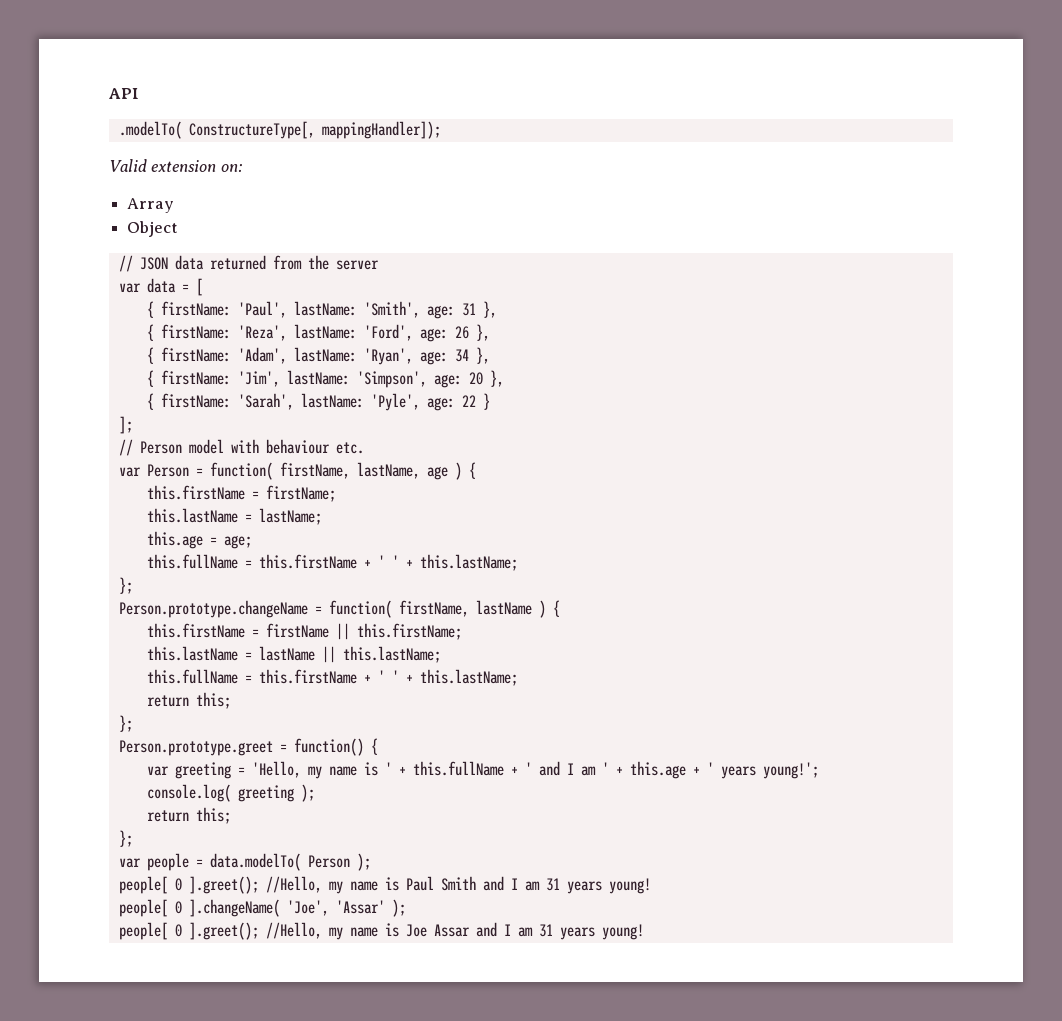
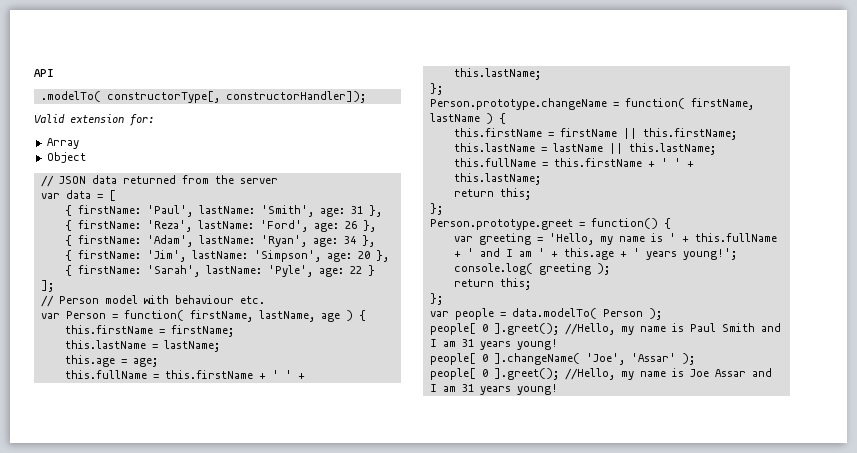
[188,121,441,139] ConstructureType[, mappingHandler]); -> [106,91,366,103] constructorType[, constructorHandler]);
[220,164,242,172] on: -> [130,114,154,126] for:

